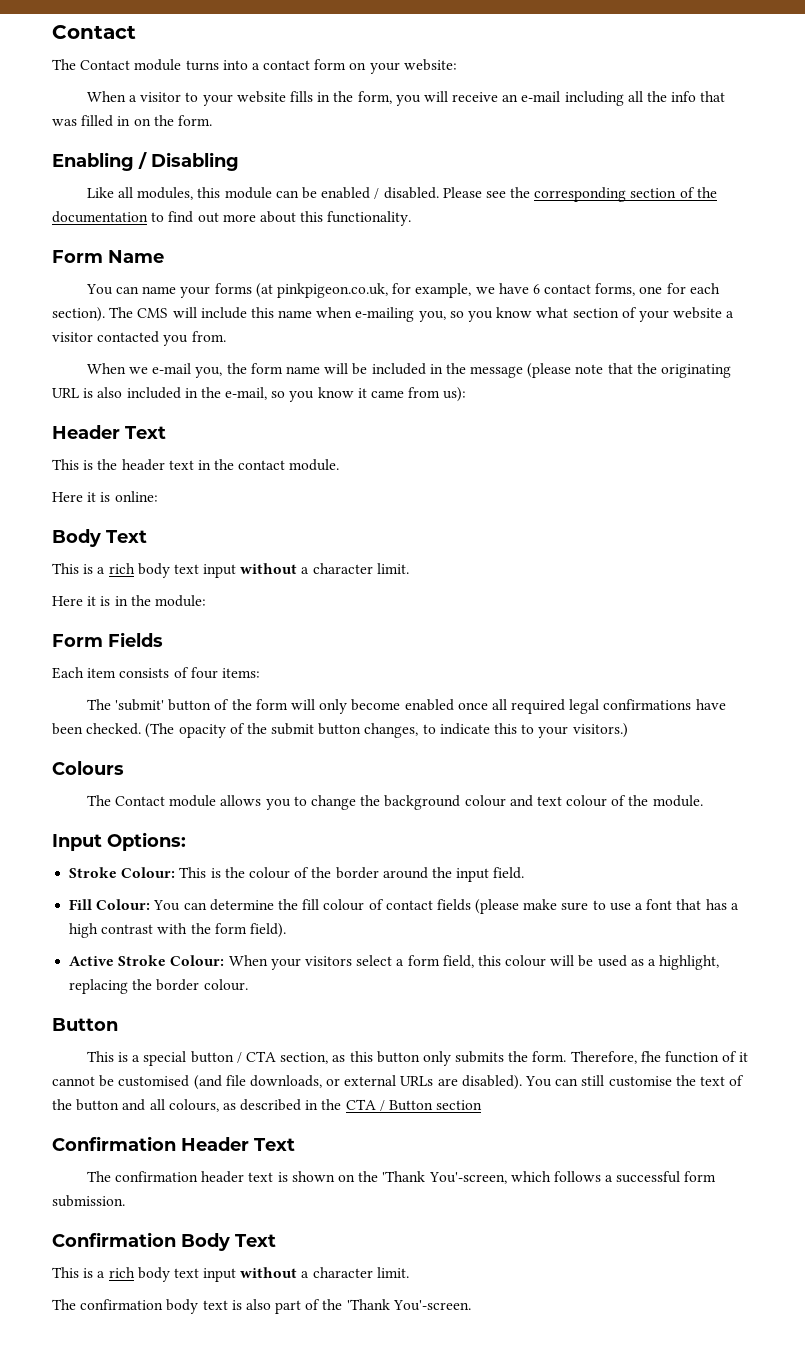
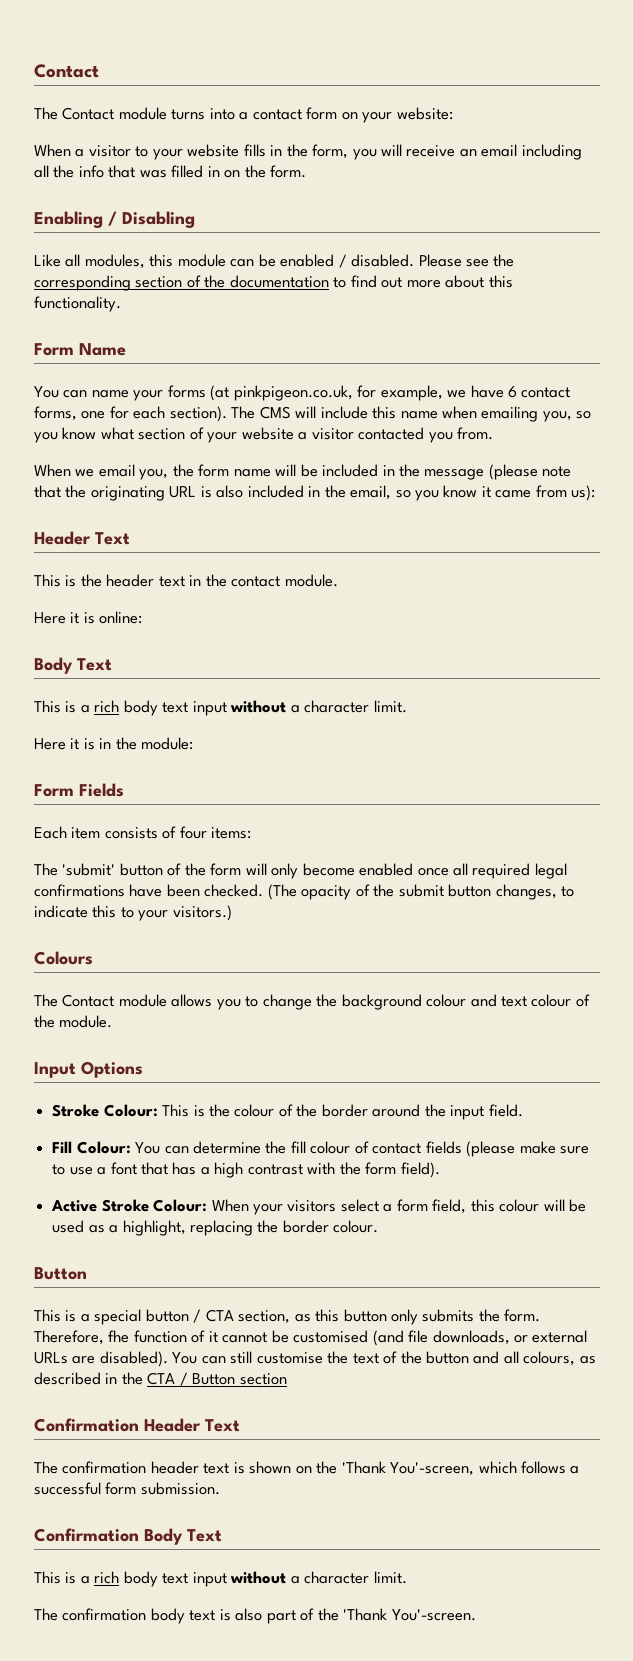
[521,91,561,102] e-mail -> [481,144,518,157] email
[355,307,415,322] e-mailing -> [481,406,539,422] emailing
[152,363,192,374] e-mail -> [98,464,135,477] email
[225,387,268,400] e-mail, -> [350,485,392,500] email,
[107,832,186,851] Options: -> [81,1061,143,1078] Options

